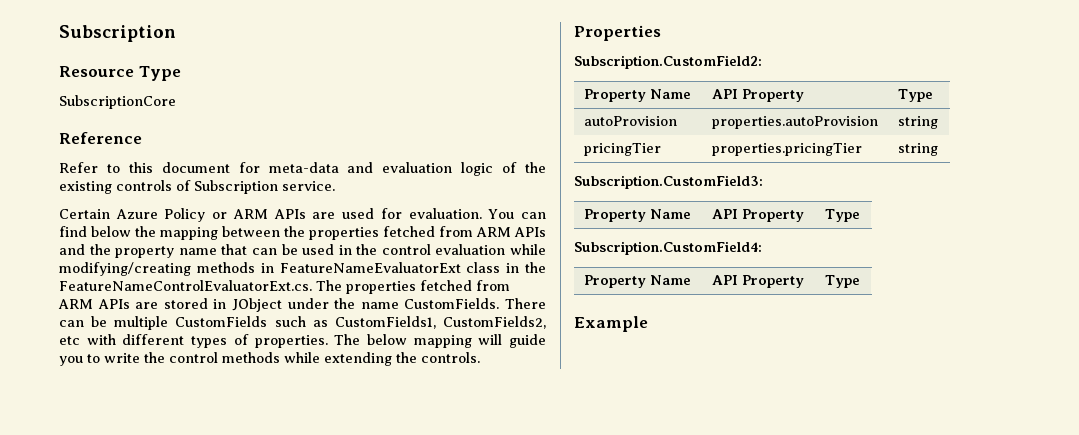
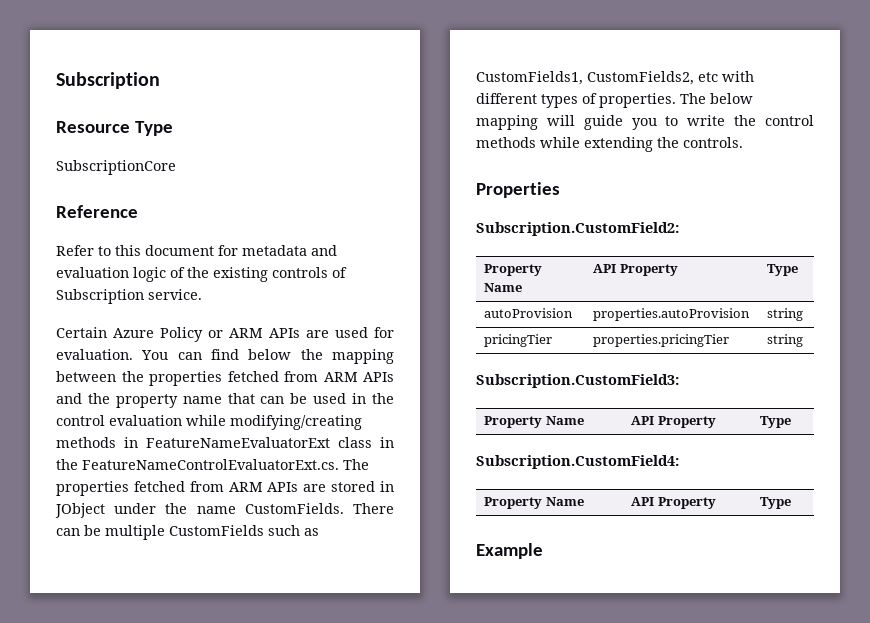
[268,162,339,173] meta-data -> [242,245,307,256] metadata

